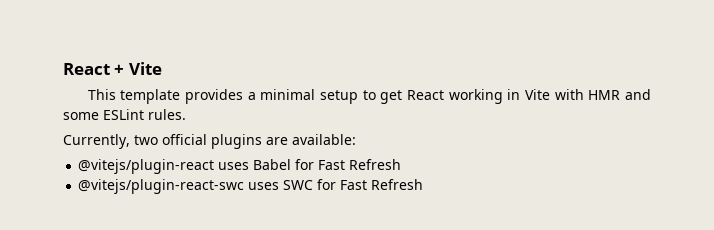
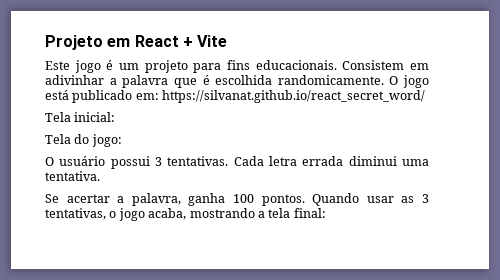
(63, 69) none -> [45,35,131,50] Projeto em
[87,89,651,104] [63,109,186,120] [63,134,356,149] [78,159,402,174] [78,179,424,194] This template provides a minimal setup to get React working in Vite with HMR and some ESLint rules. // Currently, two official plugins are available: // @vitejs/plugin-react uses Babel for Fast Refresh // @vitejs/plugin-react-swc uses SWC for Fast Refresh -> [45,60,429,73] [45,75,429,88] [45,90,426,103] [45,112,116,122] [45,134,122,147] [45,156,429,169] [45,171,100,181] [45,193,430,206] [45,208,326,221] Este jogo é um projeto para fins educacionais. Consistem em adivinhar a palavra que é escolhida randomicamente. O jogo está publicado em: https://silvanat.github.io/react_secret_word/ // Tela inicial: // Tela do jogo: // O usuário possui 3 tentativas. Cada letra errada diminui uma tentativa. // Se acertar a palavra, ganha 100 pontos. Quando usar as 3 tentativas, o jogo acaba, mostrando a tela final:

